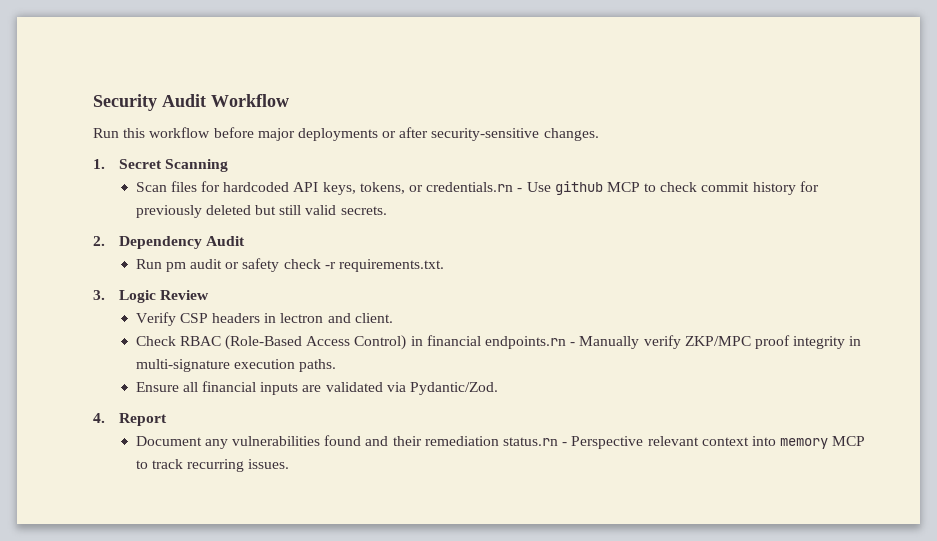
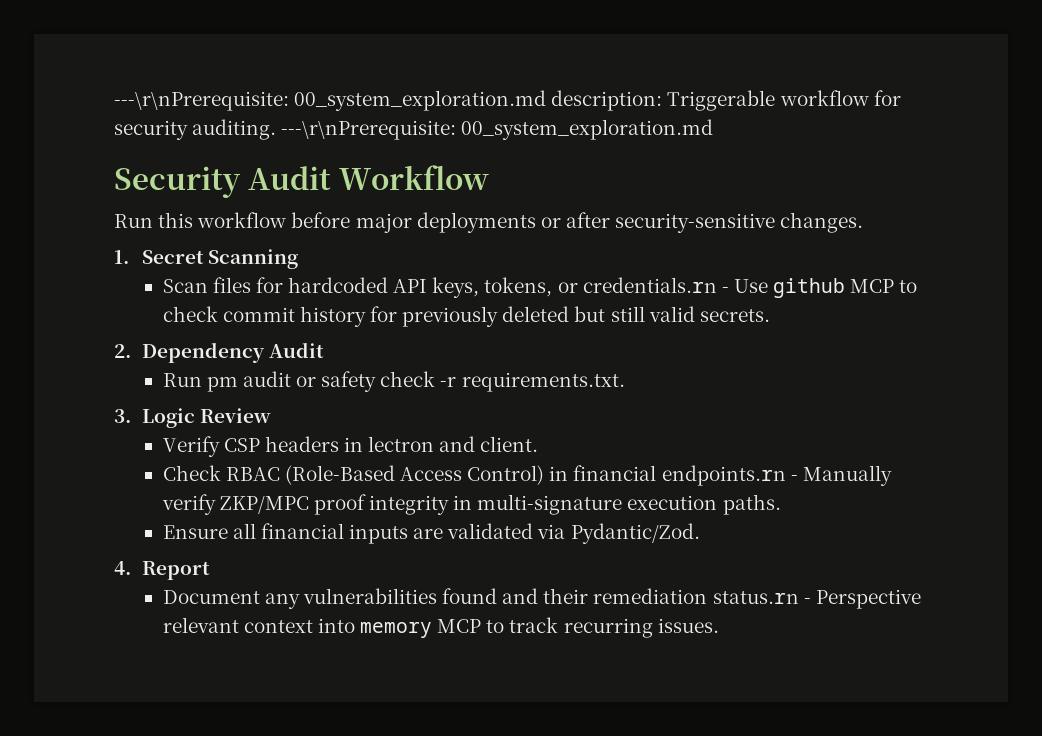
(93, 102) none -> [114,90,901,111] [114,119,714,140] ---\r\nPrerequisite: 00_system_exploration.md description: Triggerable workflow for security auditing. ---\r\nPrerequisite: 00_system_exploration.md //

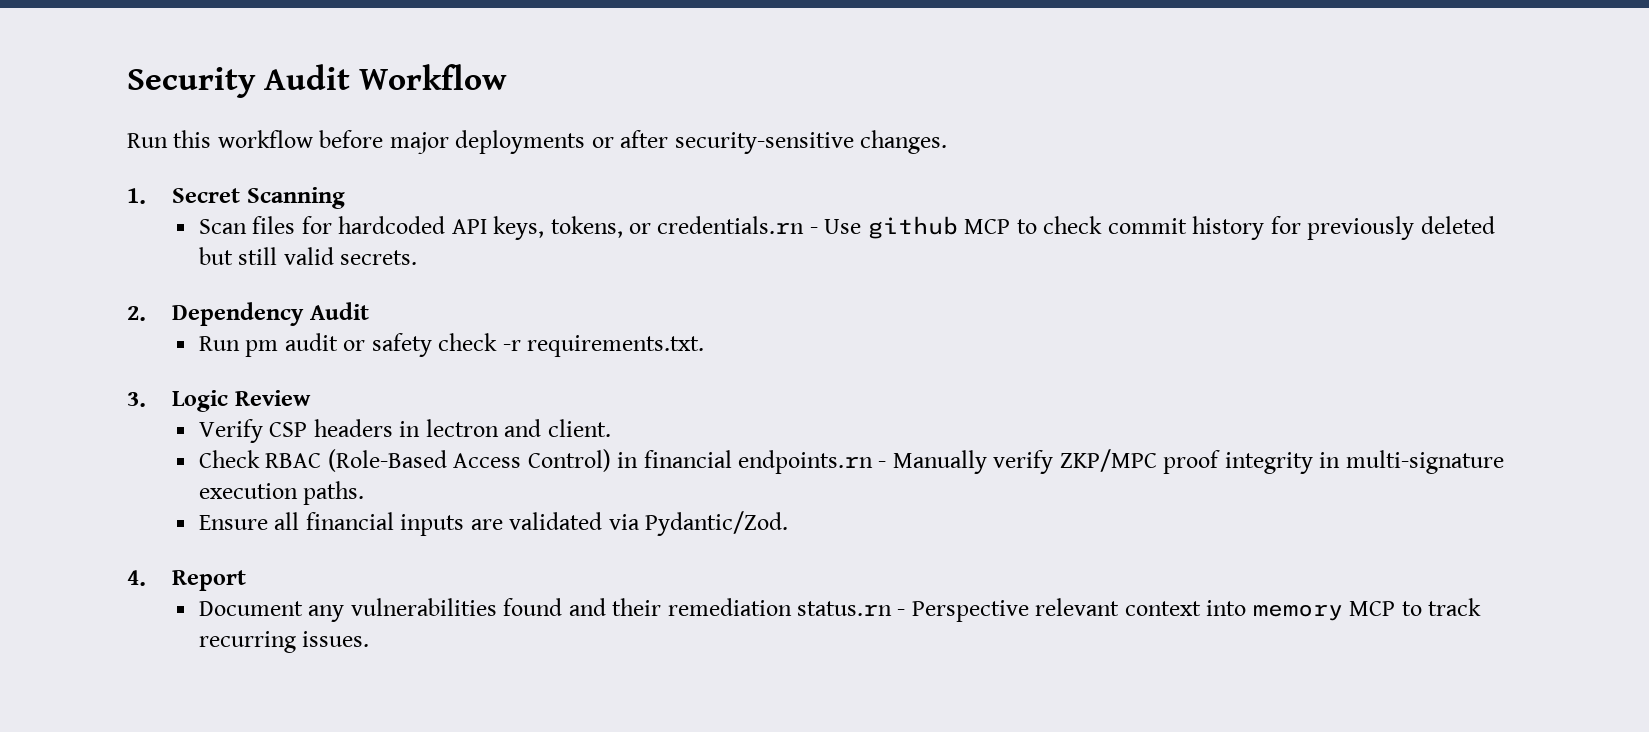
[114,90,901,111] [114,119,714,140] ---\r\nPrerequisite: 00_system_exploration.md description: Triggerable workflow for security auditing. ---\r\nPrerequisite: 00_system_exploration.md // -> (127, 82) none

